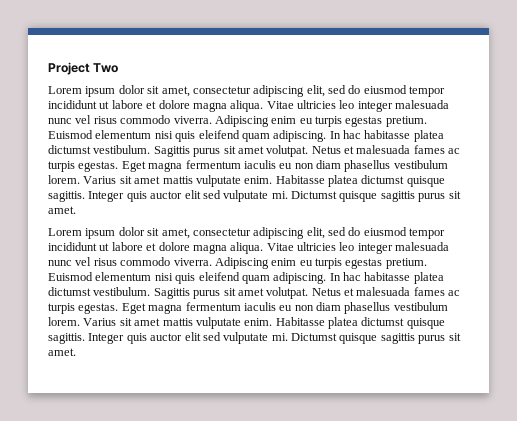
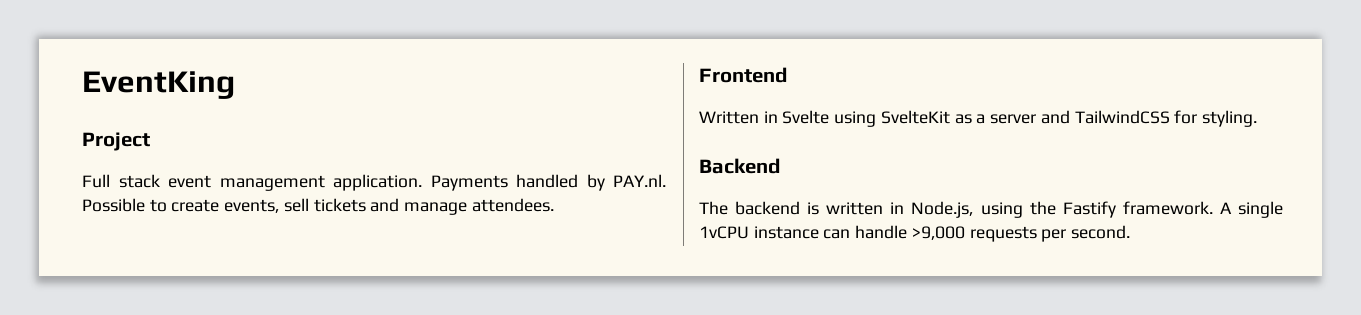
(48, 68) none -> [82,71,235,99] EventKing //
[93,63,119,73] [48,85,446,97] [48,100,450,112] [48,115,427,127] [48,130,444,142] [48,145,461,157] [48,160,448,172] [48,175,445,187] [48,190,461,202] [48,206,76,214] [48,227,446,239] [48,242,450,254] [48,257,427,269] [48,272,444,284] [48,287,461,299] [48,302,448,314] [48,317,445,329] [48,332,461,344] [48,348,76,356] Two // Lorem ipsum dolor sit amet, consectetur adipiscing elit, sed do eiusmod tempor incididunt ut labore et dolore magna aliqua. Vitae ultricies leo integer malesuada nunc vel risus commodo viverra. Adipiscing enim eu turpis egestas pretium. Euismod elementum nisi quis eleifend quam adipiscing. In hac habitasse platea dictumst vestibulum. Sagittis purus sit amet volutpat. Netus et malesuada fames ac turpis egestas. Eget magna fermentum iaculis eu non diam phasellus vestibulum lorem. Varius sit amet mattis vulputate enim. Habitasse platea dictumst quisque sagittis. Integer quis auctor elit sed vulputate mi. Dictumst quisque sagittis purus sit amet. // Lorem ipsum dolor sit amet, consectetur adipiscing elit, sed do eiusmod tempor incididunt ut labore et dolore magna aliqua. Vitae ultricies leo integer malesuada nunc vel risus commodo viverra. Adipiscing enim eu turpis egestas pretium. Euismod elementum nisi quis eleifend quam adipiscing. In hac habitasse platea dictumst vestibulum. Sagittis purus sit amet volutpat. Netus et malesuada fames ac turpis egestas. Eget magna fermentum iaculis eu non diam phasellus vestibulum lorem. Varius sit amet mattis vulputate enim. Habitasse platea dictumst quisque sagittis. Integer quis auctor elit sed vulputate mi. Dictumst quisque sagittis purus sit amet. -> [82,174,666,191] [82,198,554,215] [699,67,787,83] [699,110,1257,127] [699,158,780,174] [699,201,1283,218] [699,225,1131,242] // Full stack event management application. Payments handled by PAY.nl. Possible to create events, sell tickets and manage attendees. // Frontend // Written in Svelte using SvelteKit as a server and TailwindCSS for styling. // Backend // The backend is written in Node.js, using the Fastify framework. A single 1vCPU instance can handle >9,000 requests per second.

